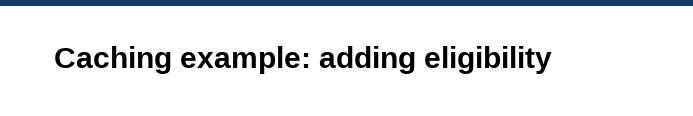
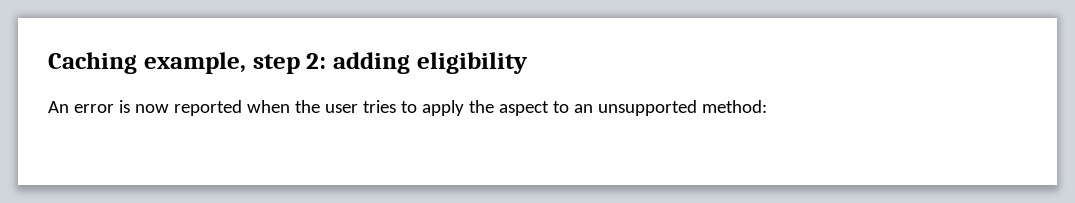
[180,46,312,74] example: -> [143,52,327,74] example, step 2:
(553, 60) none -> [48,100,767,116] // An error is now reported when the user tries to apply the aspect to an unsupported method:

